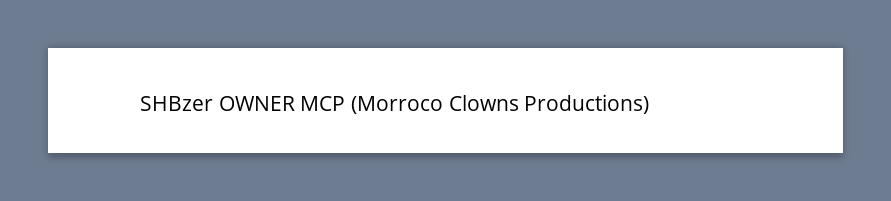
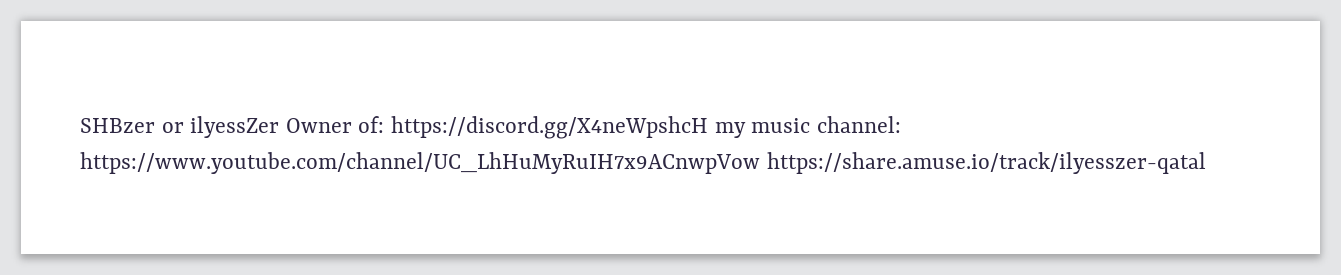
[218,94,650,114] OWNER MCP (Morroco Clowns Productions) -> [161,116,901,139] [80,152,1206,174] or ilyessZer Owner of: https://discord.gg/X4neWpshcH my music channel: https://www.youtube.com/channel/UC_LhHuMyRuIH7x9ACnwpVow https://share.amuse.io/track/ilyesszer-qatal

